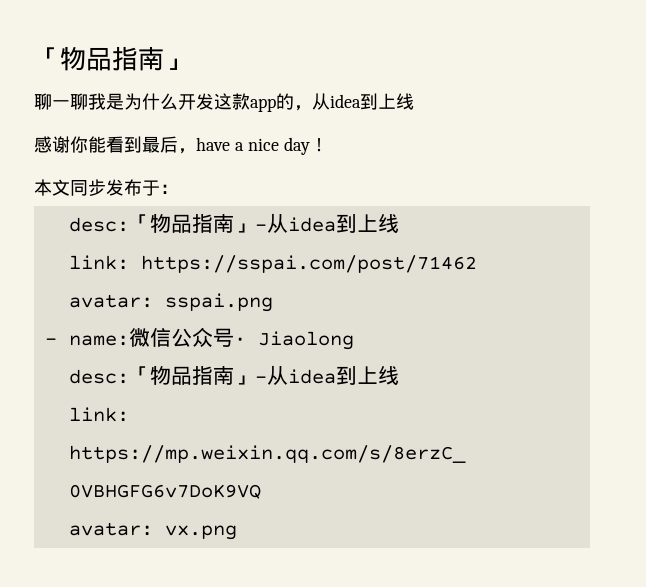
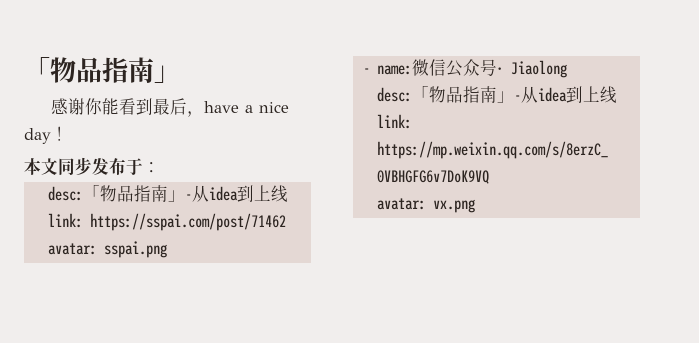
[34,46,190,71] [34,93,414,112] 「物品指南」 // 聊一聊我是为什么开发这款app的，从idea到上线 -> [24,57,180,83] 「物品指南」

